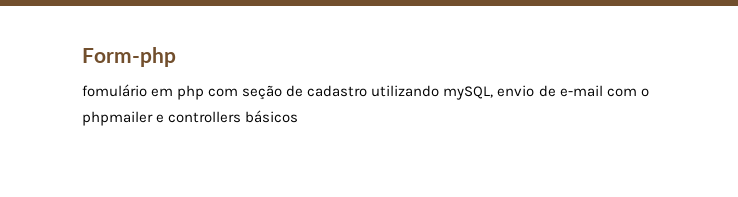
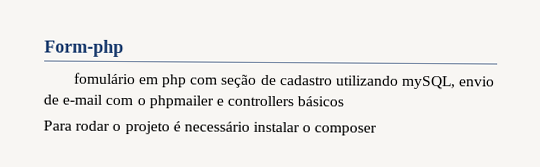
(299, 116) none -> [43,120,378,136] // Para rodar o projeto é necessário instalar o composer

